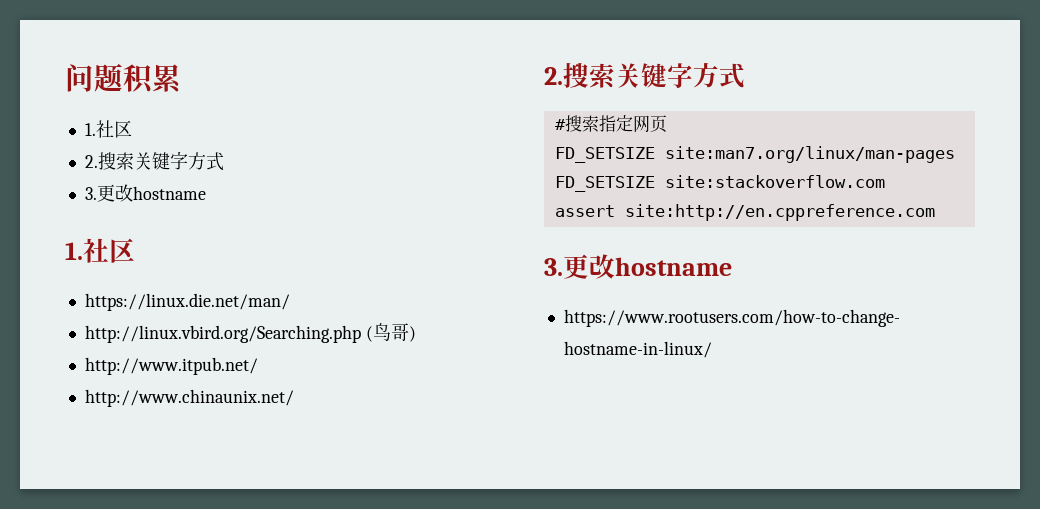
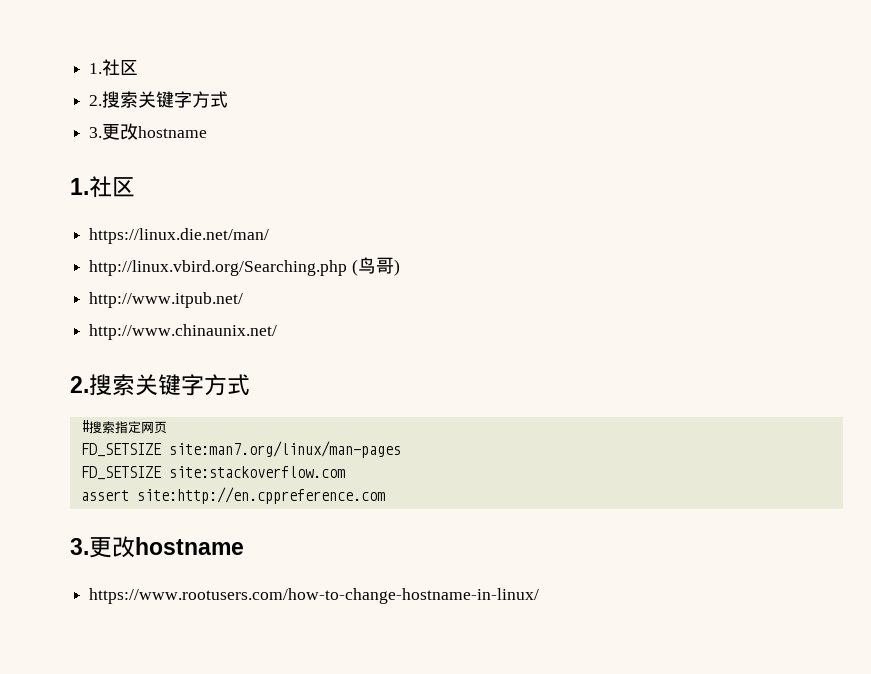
[65,63,181,94] 问题积累 // -> (89, 68) none

